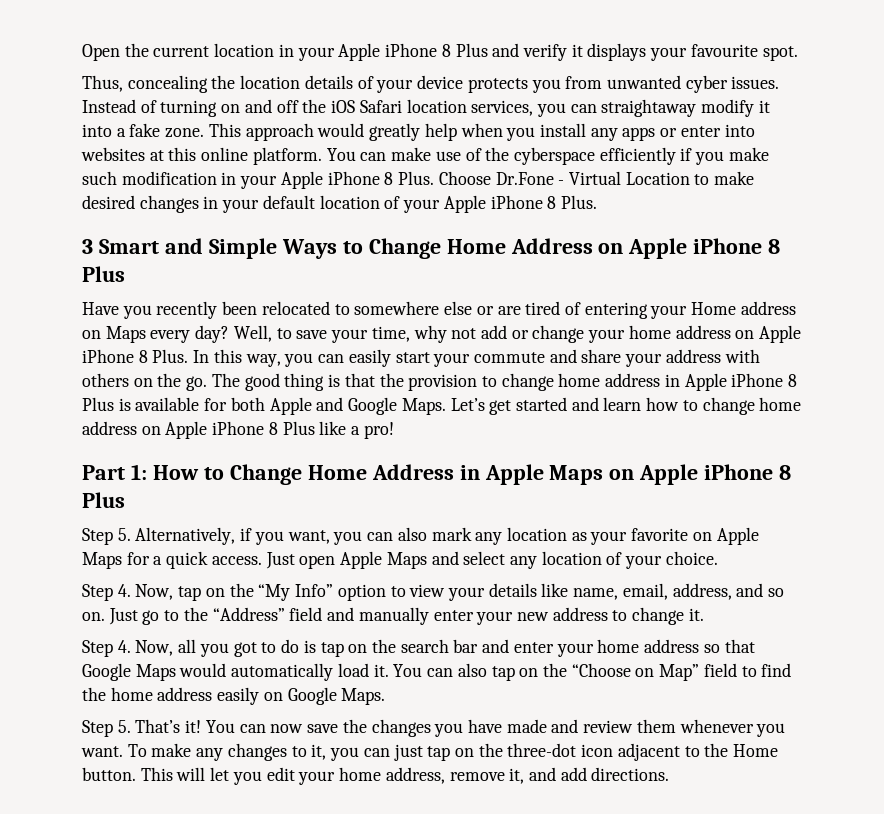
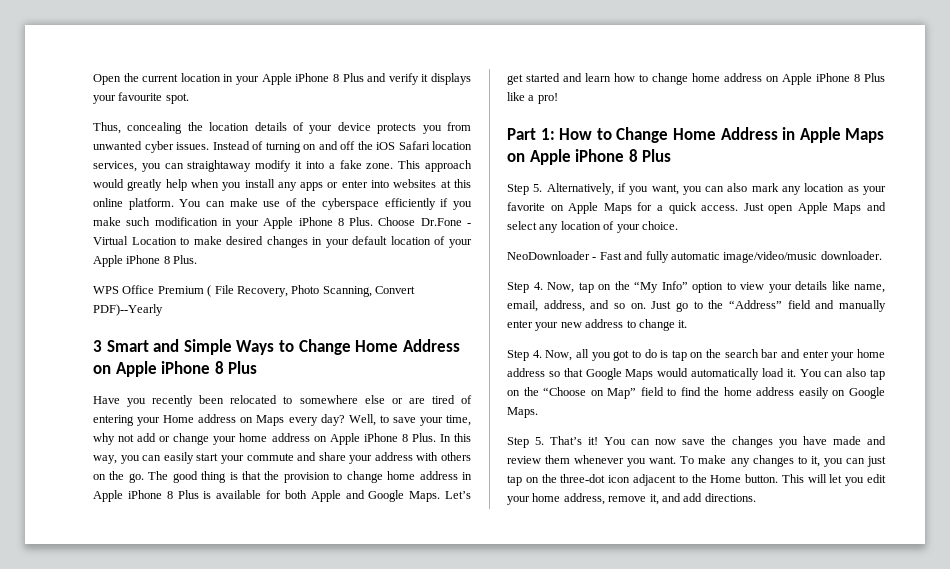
(597, 202) none -> [93,285,415,297] [93,304,163,316] // WPS Office Premium ( File Recovery, Photo Scanning, Convert PDF)--Yearly
(718, 558) none -> [507,251,882,263] // NeoDownloader - Fast and fully automatic image/video/music downloader.

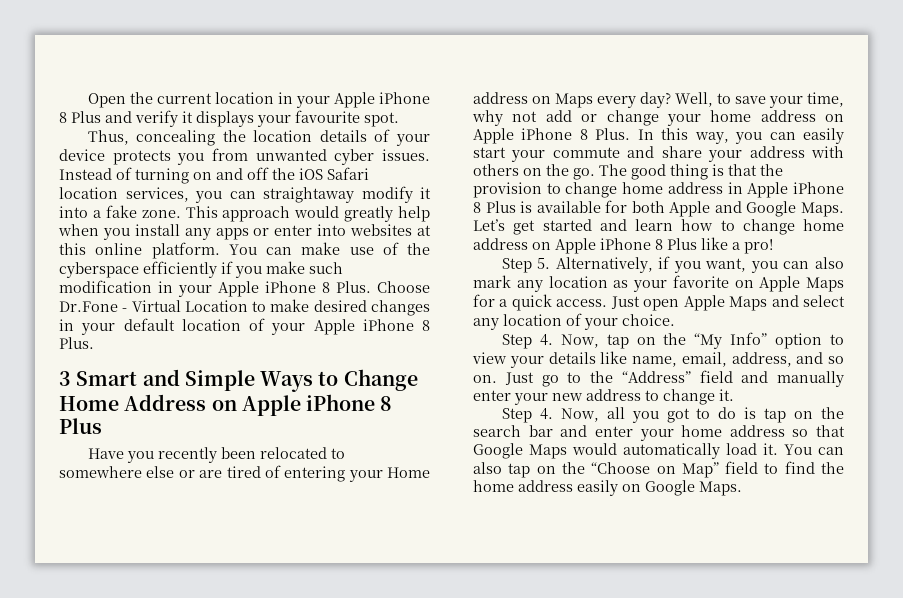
[93,285,415,297] [93,304,163,316] // WPS Office Premium ( File Recovery, Photo Scanning, Convert PDF)--Yearly -> (94, 343) none
[507,127,885,143] [507,149,672,165] // Part 1: How to Change Home Address in Apple Maps on Apple iPhone 8 Plus -> (773, 246) none
[507,251,882,263] // NeoDownloader - Fast and fully automatic image/video/music downloader. -> (675, 320) none
[507,436,886,448] [507,455,886,467] [507,474,886,486] [507,493,756,505] // Step 5. That’s it! You can now save the changes you have made and review them whenever you want. To make any changes to it, you can just tap on the three-dot icon adjacent to the Home button. This will let you edit your home address, remove it, and add directions. -> (742, 488) none

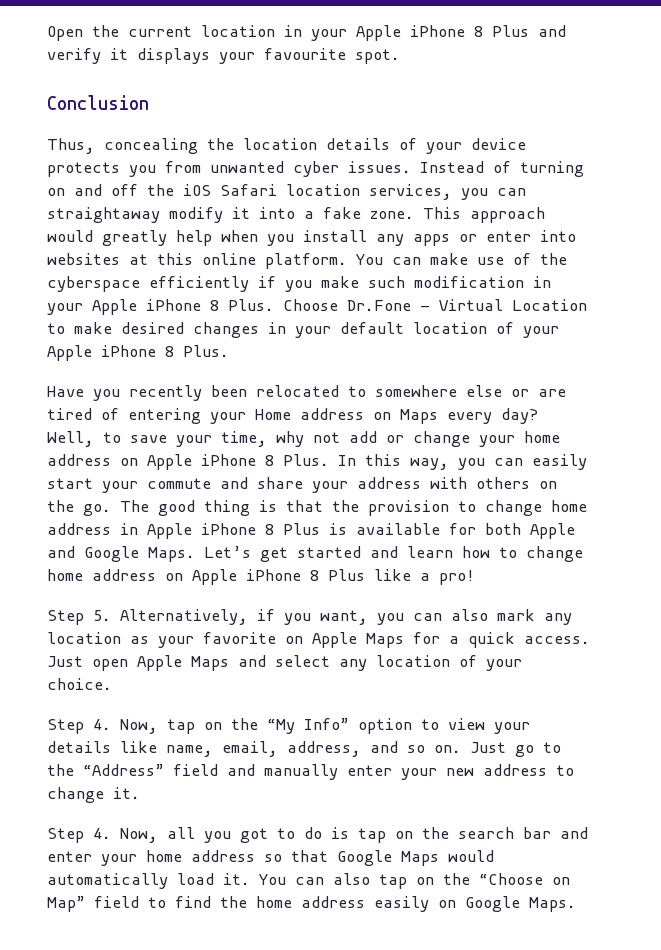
(399, 119) none -> [47,95,149,110] // Conclusion
[59,369,418,392] [59,394,393,416] [59,418,102,434] // 3 Smart and Simple Ways to Change Home Address on Apple iPhone 8 Plus -> (229, 351) none

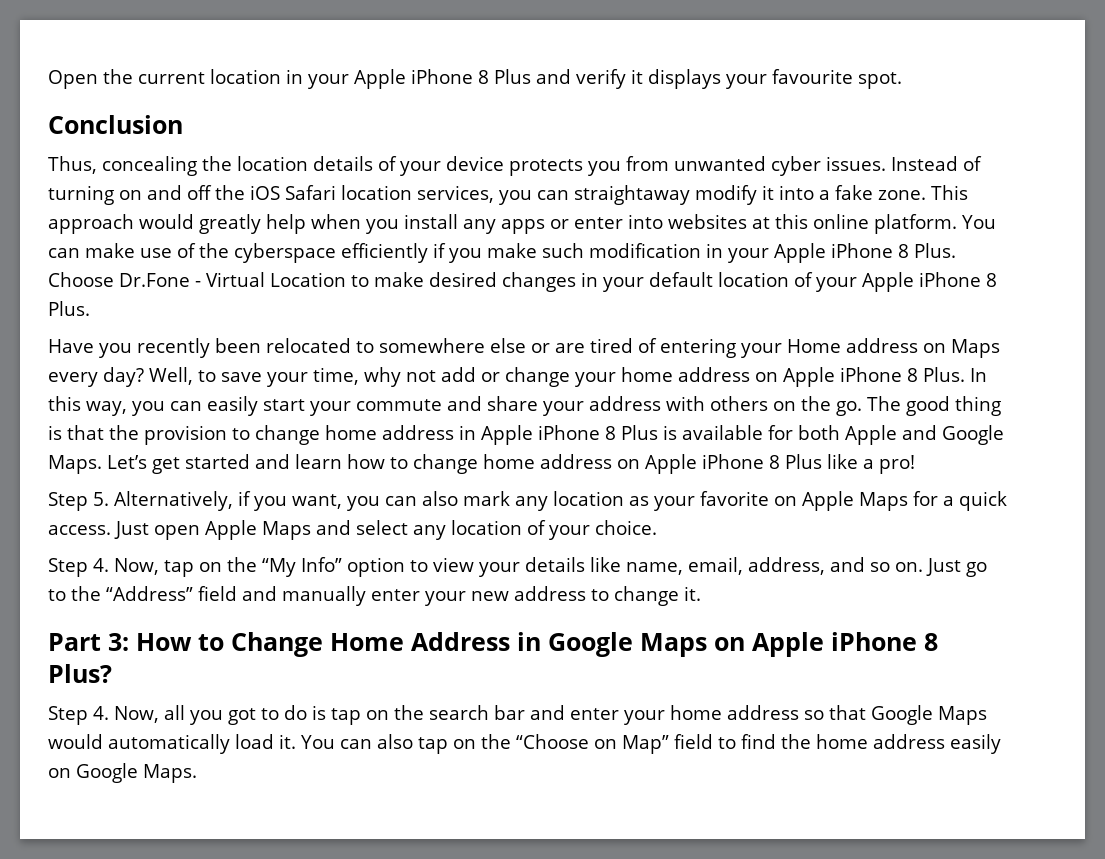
(140, 793) none -> [48,632,938,657] [48,664,112,683] // Part 3: How to Change Home Address in Google Maps on Apple iPhone 8 Plus?

